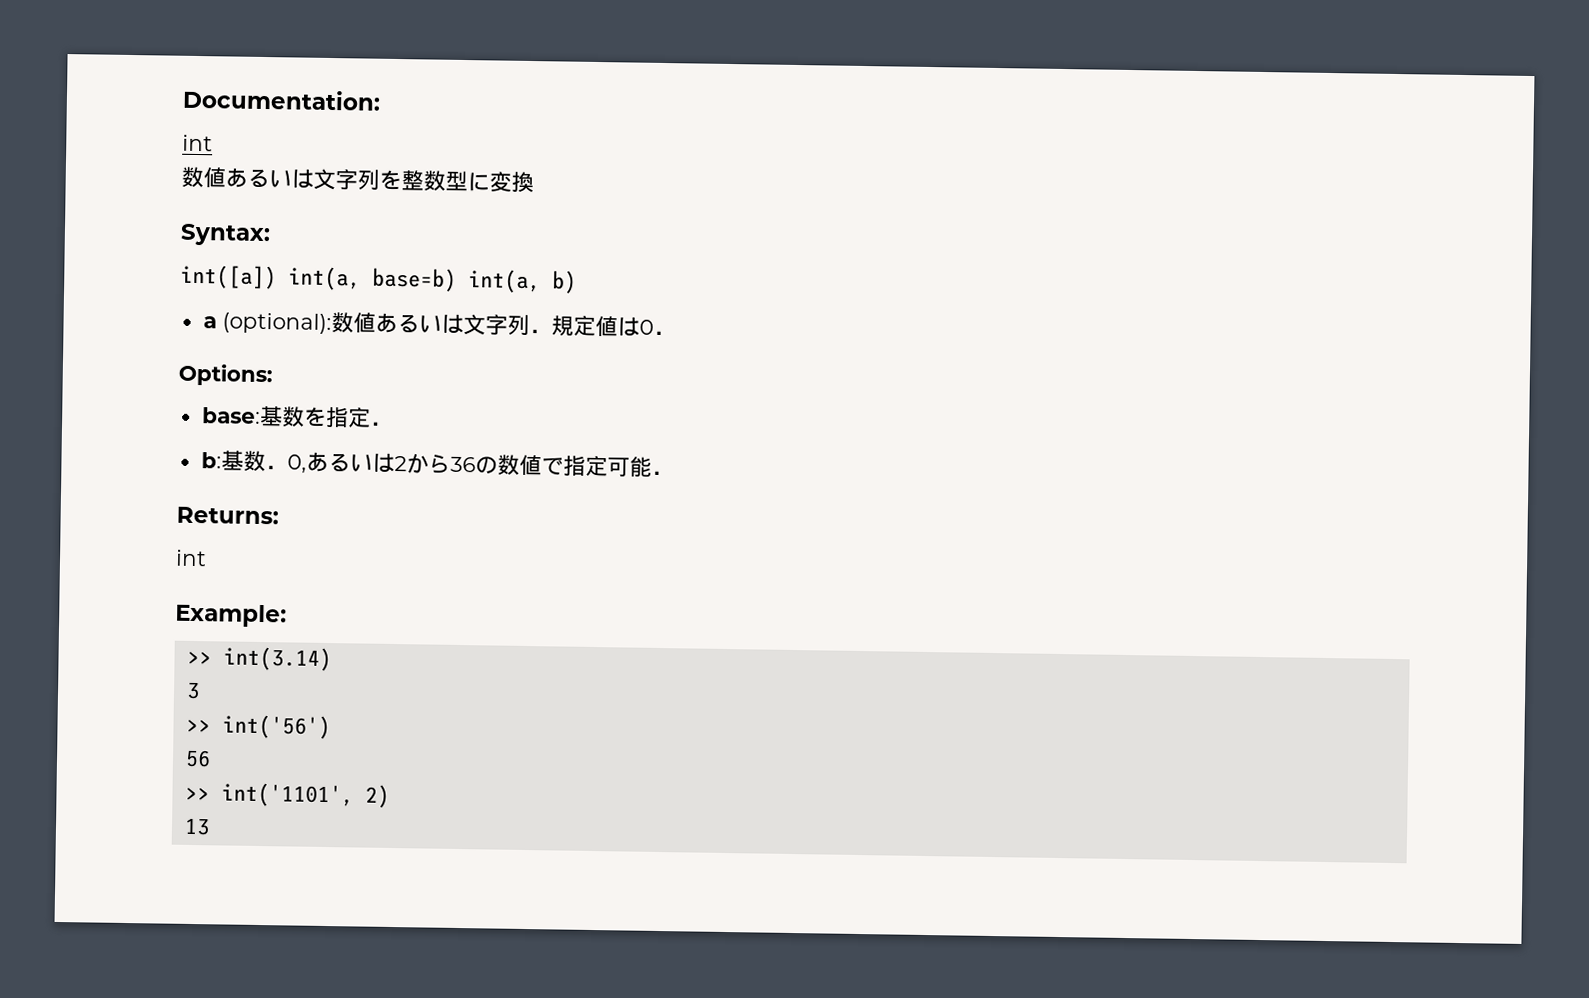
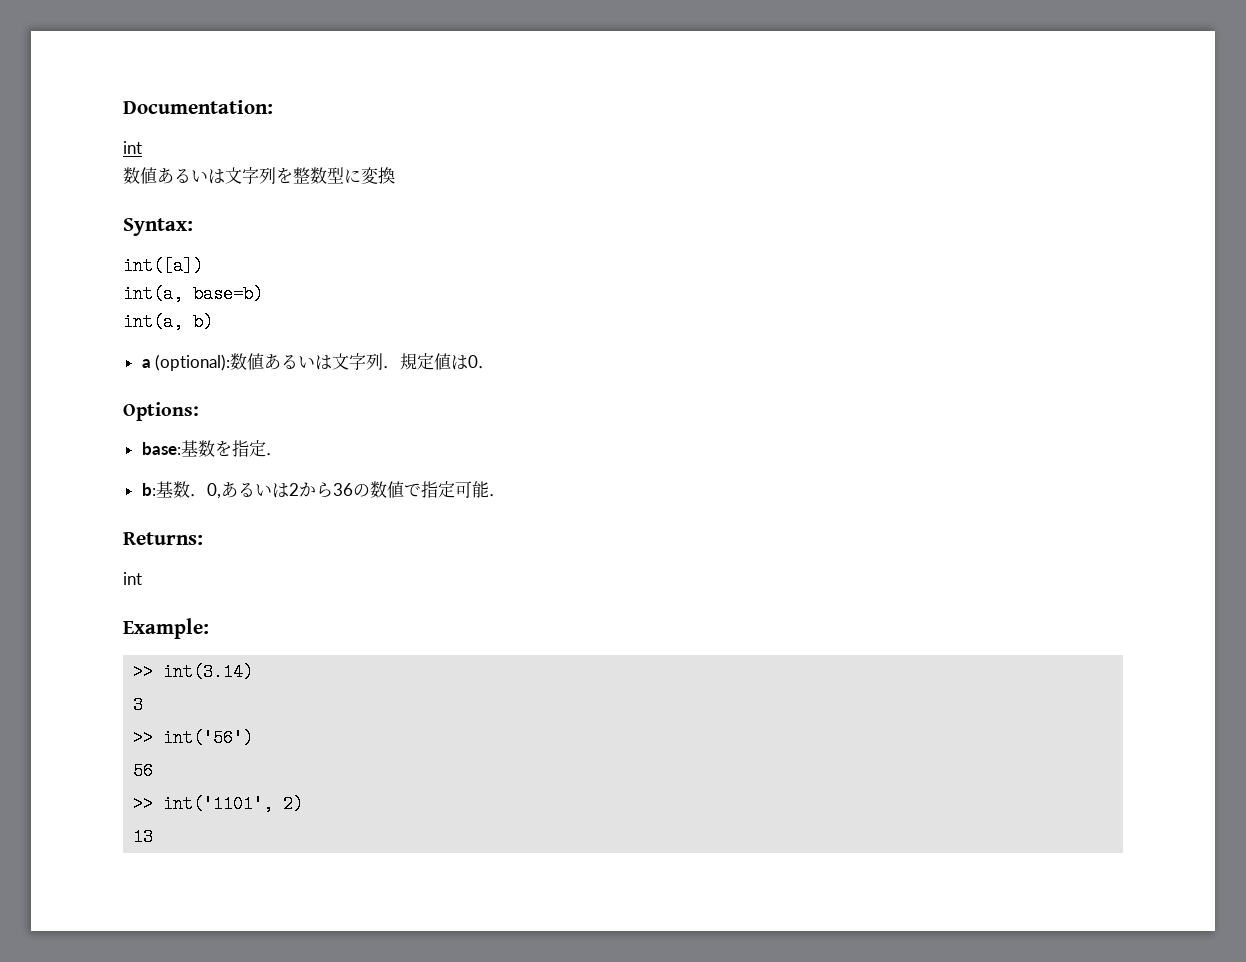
(277, 277) none -> (203, 266) //
(457, 279) none -> (263, 294) //

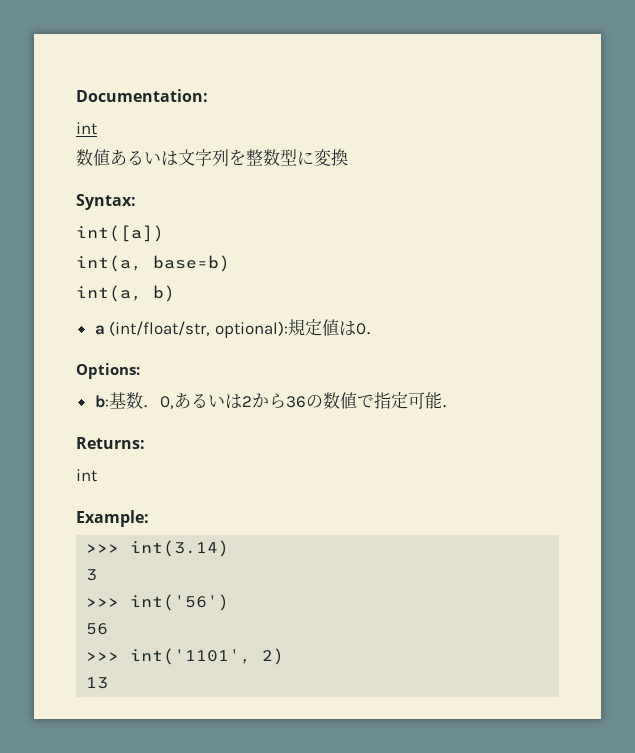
[155,353,401,371] (optional):数値あるいは文字列． -> [109,321,288,338] (int/float/str, optional):
[141,440,283,457] // base:基数を指定． -> (140, 371) none
[133,663,154,681] >> -> [86,544,120,553] >>>
[133,729,154,747] >> -> [86,598,120,607] >>>
[133,795,154,813] >> -> [86,652,120,661] >>>

